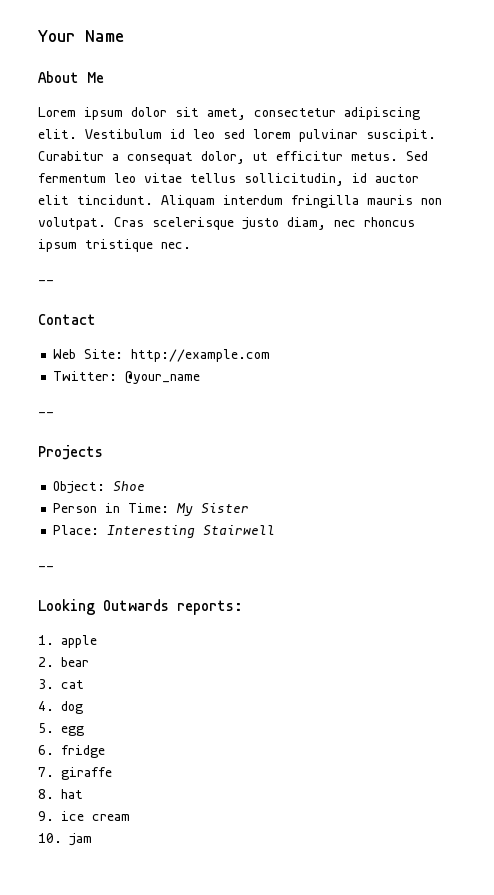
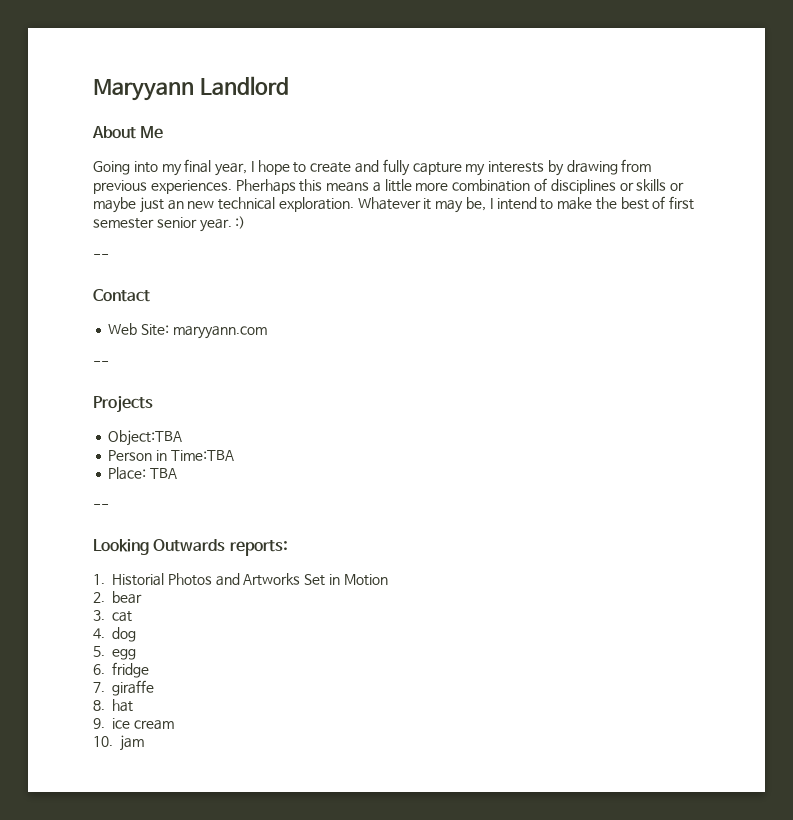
[38,30,124,42] Your Name -> [93,76,289,101] Maryyann Landlord
[38,107,420,120] [38,129,436,142] [38,151,428,164] [38,173,419,186] [38,195,442,208] [38,217,415,230] [38,239,191,252] Lorem ipsum dolor sit amet, consectetur adipiscing elit. Vestibulum id leo sed lorem pulvinar suscipit. Curabitur a consequat dolor, ut efficitur metus. Sed fermentum leo vitae tellus sollicitudin, id auctor elit tincidunt. Aliquam interdum fringilla mauris non volutpat. Cras scelerisque justo diam, nec rhoncus ipsum tristique nec. -> [93,159,652,176] [93,178,685,194] [93,196,695,213] [93,216,246,232] Going into my final year, I hope to create and fully capture my interests by drawing from previous experiences. Pherhaps this means a little more combination of disciplines or skills or maybe just an new technical exploration. Whatever it may be, I intend to make the best of first semester senior year. :)
[131,349,271,362] [53,371,201,384] http://example.com // Twitter: @your_name -> [172,326,267,339] maryyann.com
[53,481,146,494] Object: Shoe -> [108,430,183,446] Object:TBA
[128,503,250,516] Time: My Sister -> [170,450,234,461] Time:TBA
[107,525,276,538] Interesting Stairwell -> [150,468,178,479] TBA
[61,635,97,648] apple -> [112,573,388,586] Historial Photos and Artworks Set in Motion

